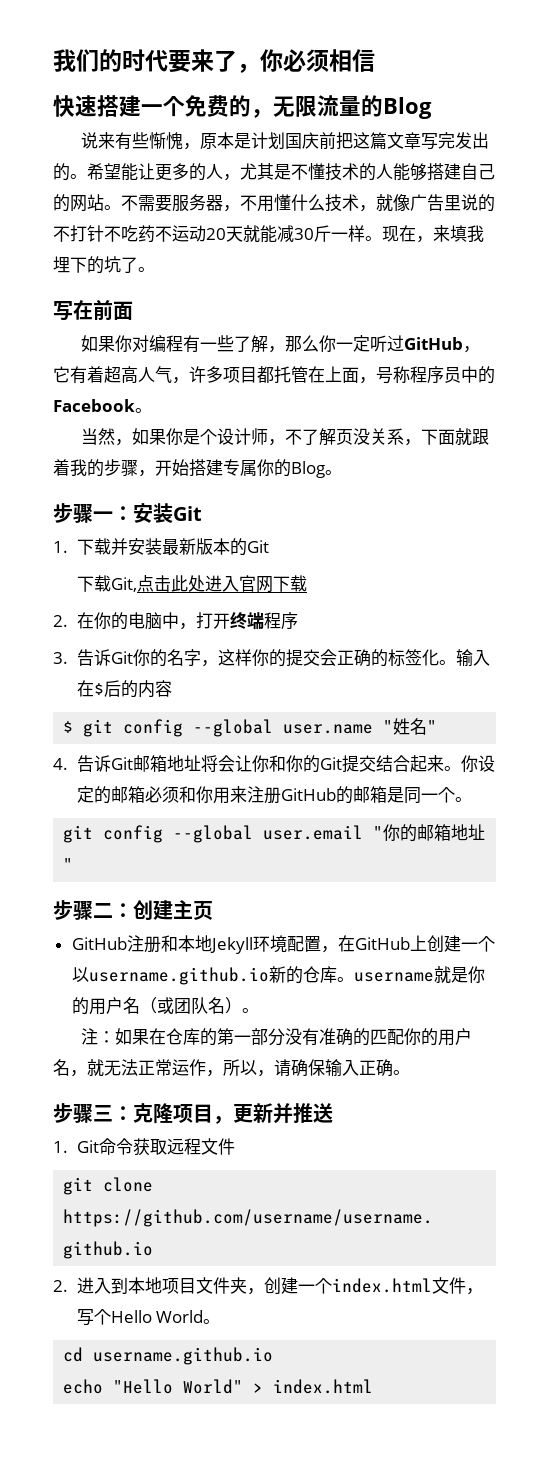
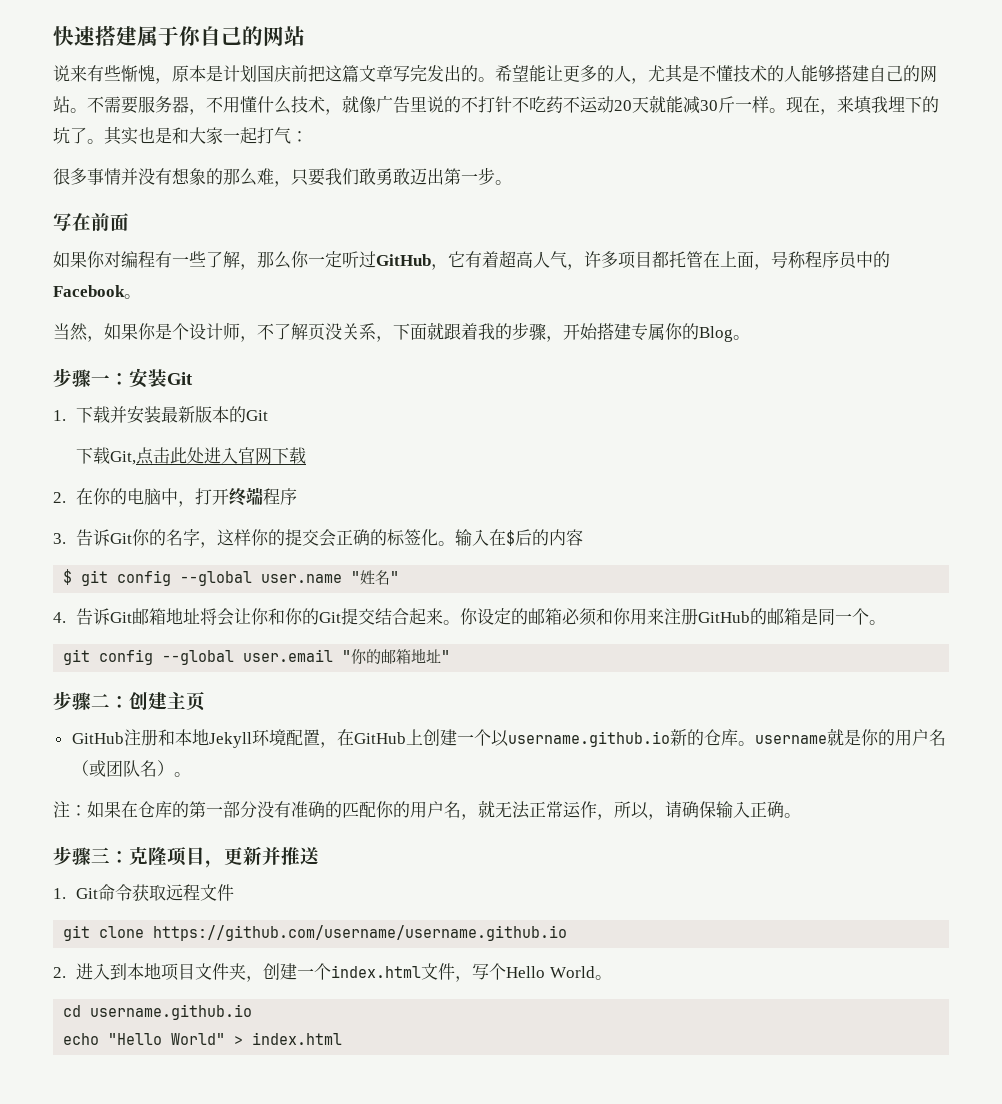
[53,49,375,73] [53,95,432,119] 我们的时代要来了，你必须相信 // 快速搭建一个免费的，无限流量的Blog -> [53,25,305,46] 快速搭建属于你自己的网站
(155, 269) none -> [104,126,308,145] [53,167,512,187] 其实也是和大家一起打气： // 很多事情并没有想象的那么难，只要我们敢勇敢迈出第一步。

